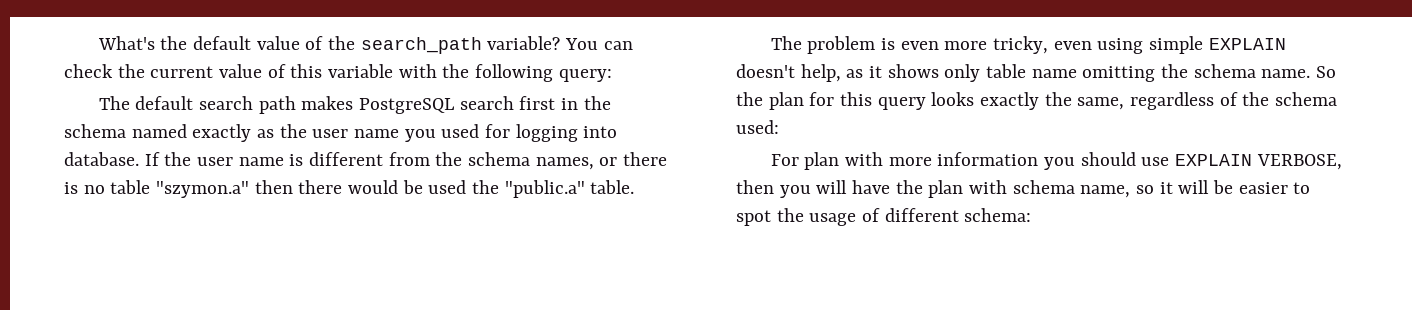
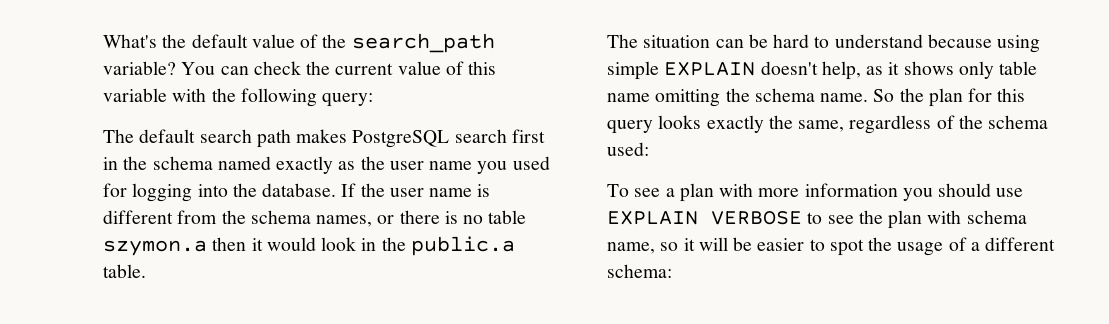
(618, 132) none -> [232,183,257,197] the
[156,180,635,198] [770,36,1092,54] "szymon.a" then there would be used the "public.a" table. // The problem is even more tricky, even -> [103,236,515,256] [103,264,146,278] [607,34,992,48] szymon.a then it would look in the public.a table. // The situation can be hard to understand because
[770,154,799,166] For -> [607,184,675,197] To see a
[1256,154,1342,170] [736,180,891,198] VERBOSE, then you will have -> [711,211,854,225] VERBOSE to see
(881, 215) none -> [970,242,980,251] a

